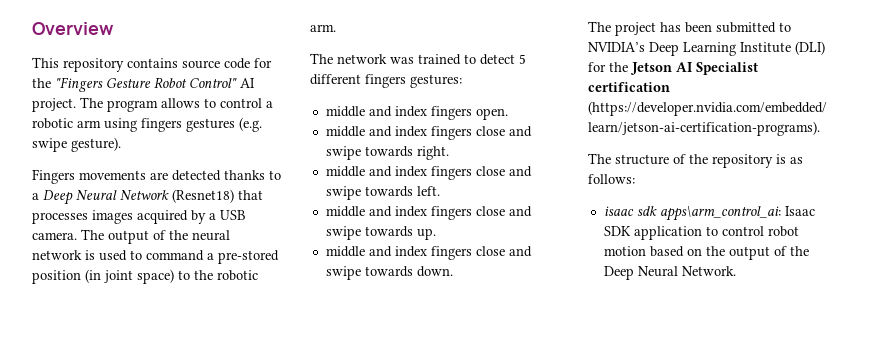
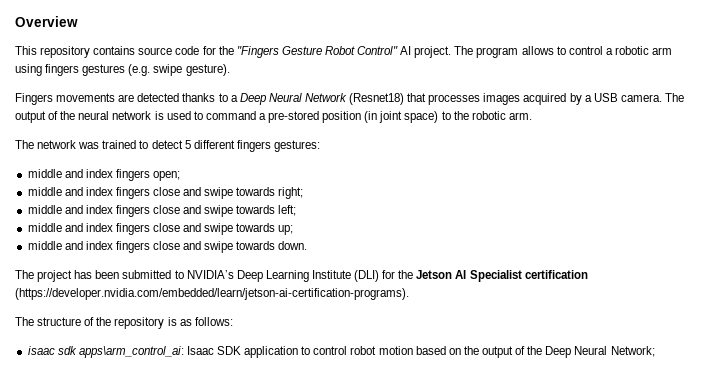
[475,108,508,120] [325,126,532,140] [325,146,449,160] [325,166,532,180] [325,186,440,200] [325,206,532,220] [325,226,436,240] open. // middle and index fingers close and swipe towards right. // middle and index fingers close and swipe towards left. // middle and index fingers close and swipe towards up. -> [153,171,181,181] [27,187,304,199] [27,205,297,217] [27,223,294,235] open; // middle and index fingers close and swipe towards right; // middle and index fingers close and swipe towards left; // middle and index fingers close and swipe towards up;
[681,266,736,276] Network. -> [610,346,655,357] Network;

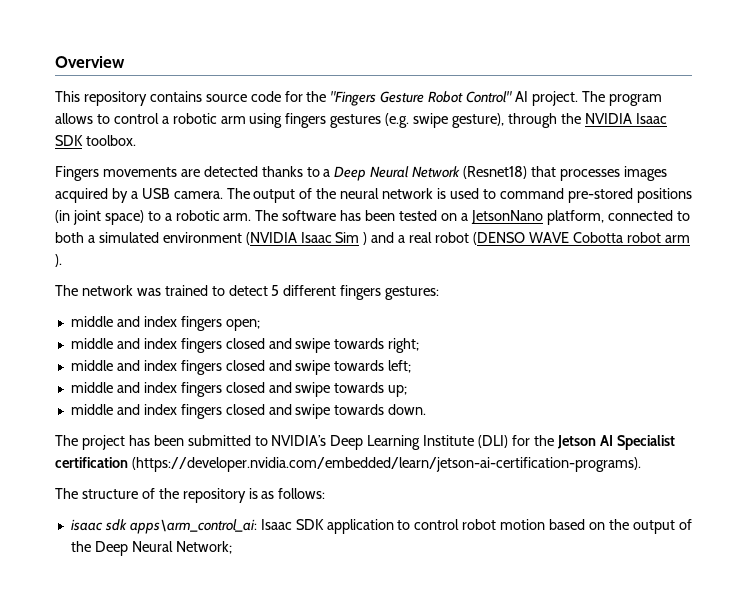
[185,64,230,76] gesture). -> [452,113,667,128] [55,135,136,146] gesture), through the NVIDIA Isaac SDK toolbox.
[258,111,362,123] a pre-stored position -> [567,188,692,203] pre-stored positions
[453,111,469,120] the -> [164,213,172,221] a
(532, 116) none -> [255,210,690,225] [55,232,690,245] [55,254,62,267] The software has been tested on a JetsonNano platform, connected to both a simulated environment (NVIDIA Isaac Sim ) and a real robot (DENSO WAVE Cobotta robot arm ).
[153,187,181,196] close -> [225,338,265,349] closed
[153,205,181,214] close -> [225,360,265,371] closed
[153,223,181,232] close -> [225,382,265,393] closed
[153,241,181,250] close -> [225,404,265,415] closed

